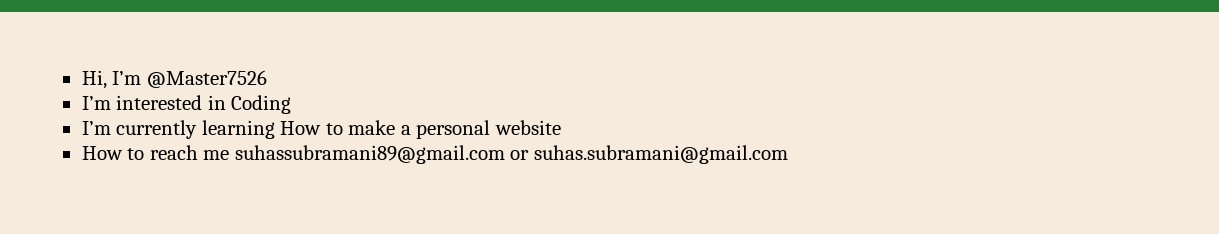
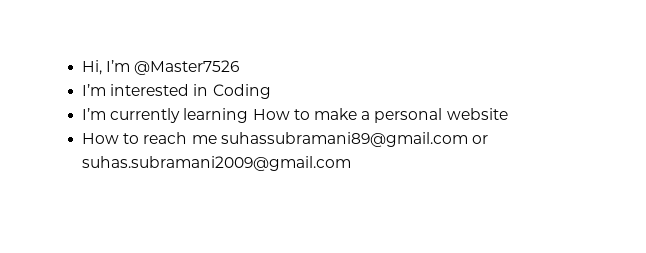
[533,145,788,164] suhas.subramani@gmail.com -> [82,156,352,171] suhas.subramani2009@gmail.com

